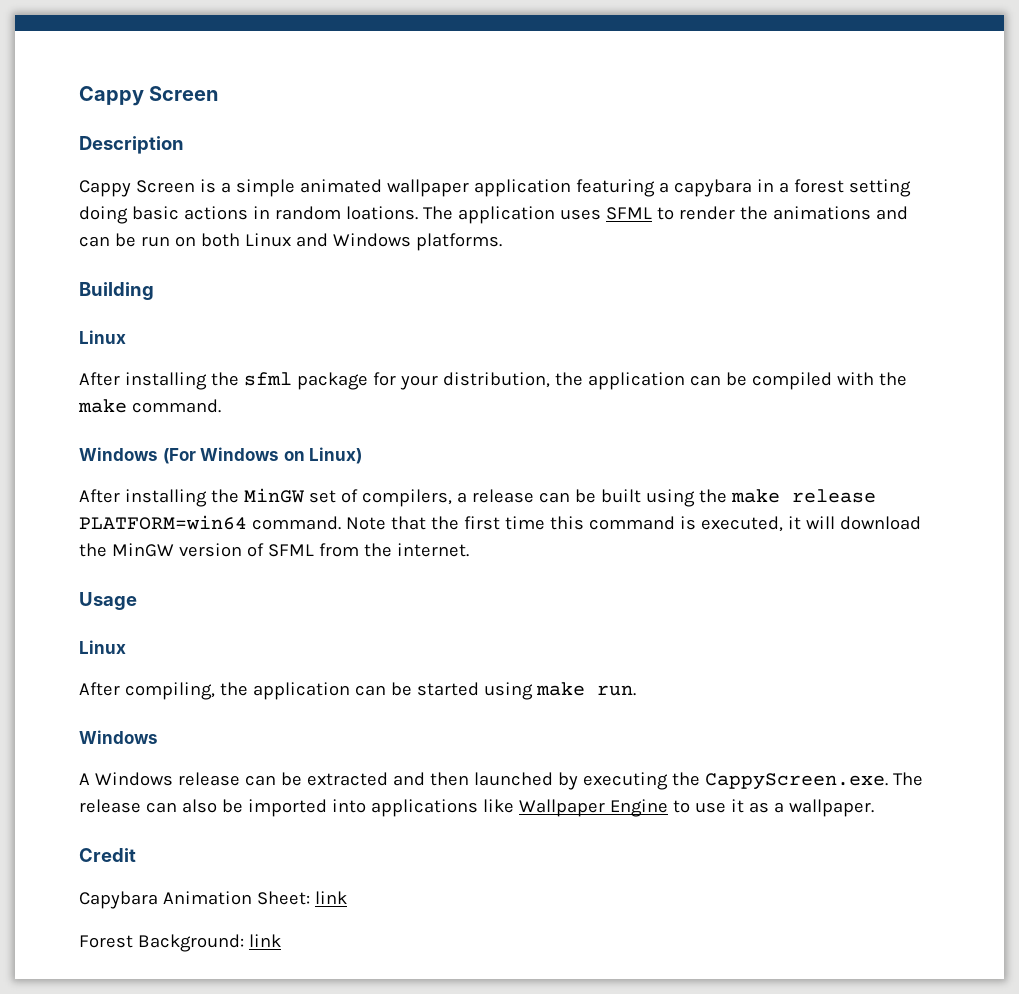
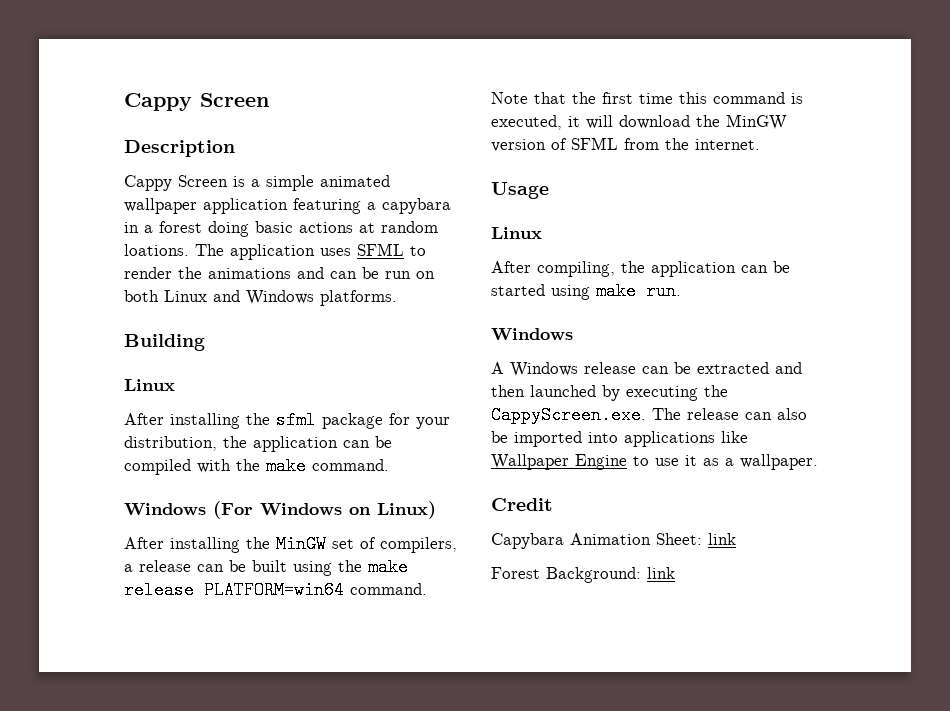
[848,179,911,197] setting -> (202, 227) none
[252,206,270,219] in -> [359,223,375,233] at

